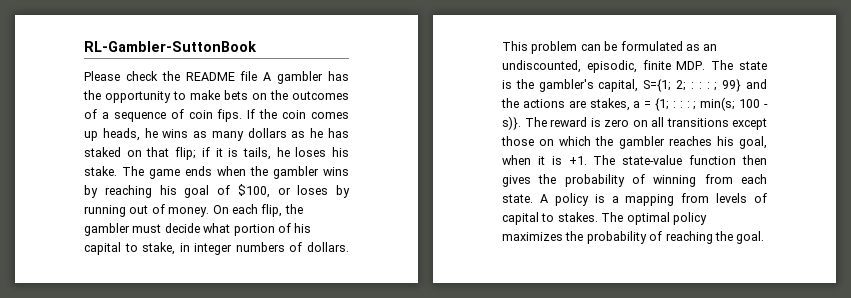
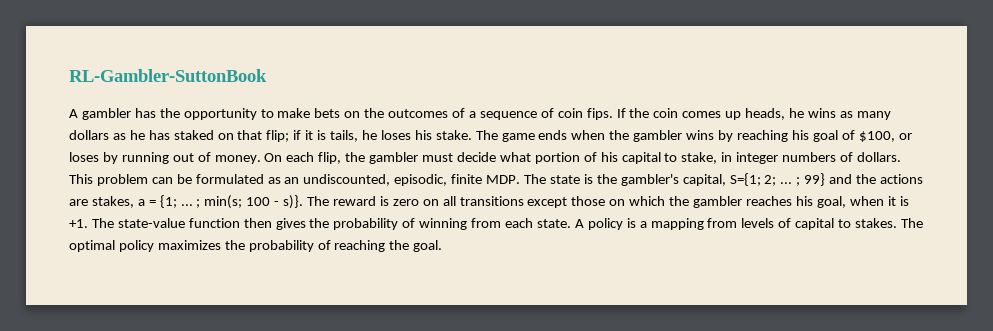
[84,71,258,81] Please check the README file -> (267, 75) none
[690,82,710,89] : : : -> [780,182,793,184] ...
[672,101,690,108] : : : -> [180,204,193,206] ...

